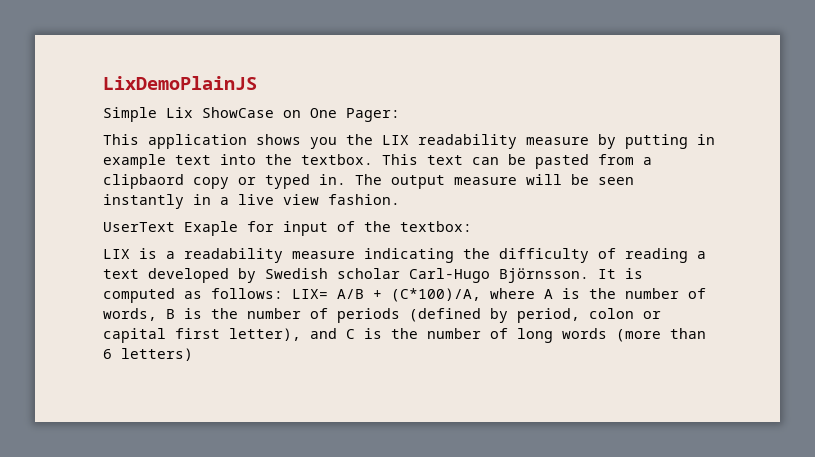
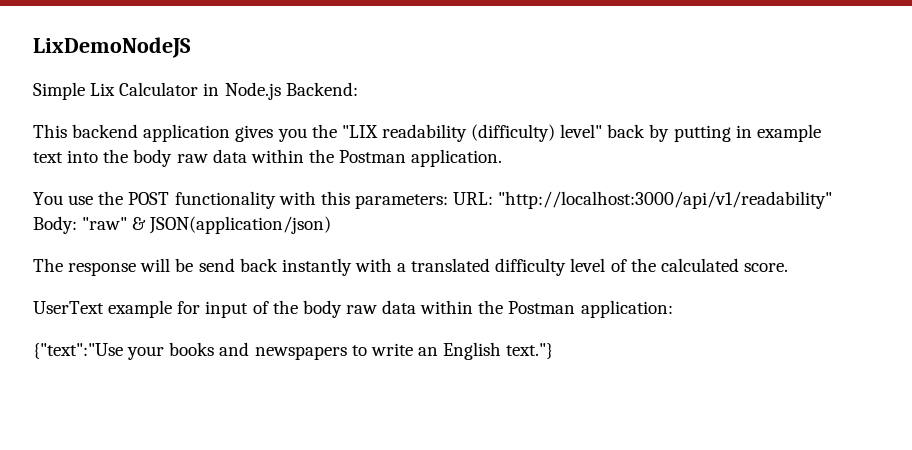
[103,76,257,90] LixDemoPlainJS -> [33,37,191,58] LixDemoNodeJS
[202,107,400,122] [103,134,589,149] ShowCase on One Pager: // This application shows you the LIX readability measure -> [119,82,358,100] [33,124,646,142] Calculator in Node.js Backend: // This backend application gives you the "LIX readability (difficulty) level" back
[301,154,652,169] [103,174,634,189] [103,194,400,209] textbox. This text can be pasted from a clipbaord copy or typed in. The output measure will be seen instantly in a live view fashion. -> [133,149,503,167] [33,191,833,209] [33,216,332,234] [33,258,788,276] body raw data within the Postman application. // You use the POST functionality with this parameters: URL: "http://localhost:3000/api/v1/readability" Body: "raw" & JSON(application/json) // The response will be send back instantly with a translated difficulty level of the calculated score.
[184,221,238,236] Exaple -> [108,300,173,318] example
[400,221,472,232] [103,248,706,263] [103,268,643,283] [103,288,706,303] [103,308,661,323] [103,328,706,343] [103,348,193,361] textbox: // LIX is a readability measure indicating the difficulty of reading a text developed by Swedish scholar Carl-Hugo Björnsson. It is computed as follows: LIX= A/B + (C*100)/A, where A is the number of words, B is the number of periods (defined by period, colon or capital first letter), and C is the number of long words (more than 6 letters) -> [302,300,673,318] [33,342,554,360] body raw data within the Postman application: // {"text":"Use your books and newspapers to write an English text."}

